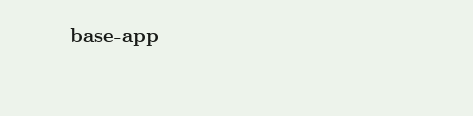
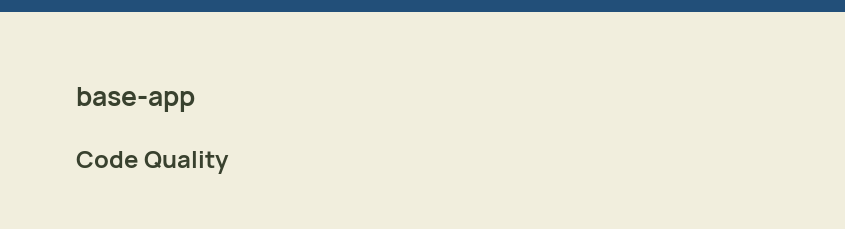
(159, 37) none -> [76,151,230,174] // Code Quality

